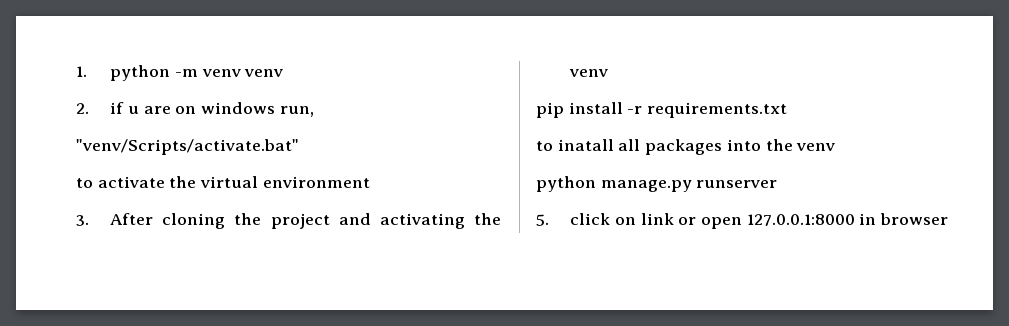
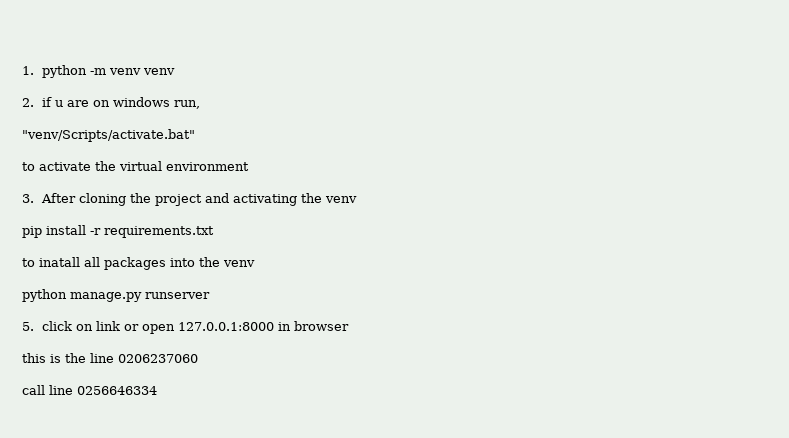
(949, 219) none -> [22,353,198,363] [22,385,157,395] // this is the line 0206237060 // call line 0256646334

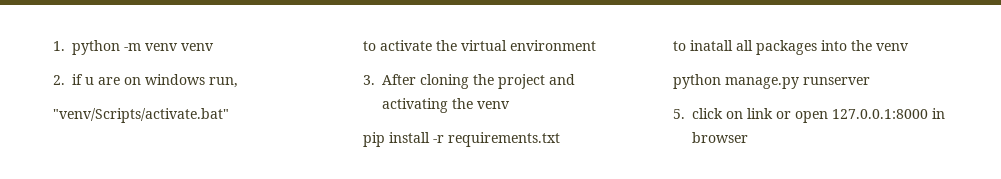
[22,353,198,363] [22,385,157,395] // this is the line 0206237060 // call line 0256646334 -> (748, 137) none

